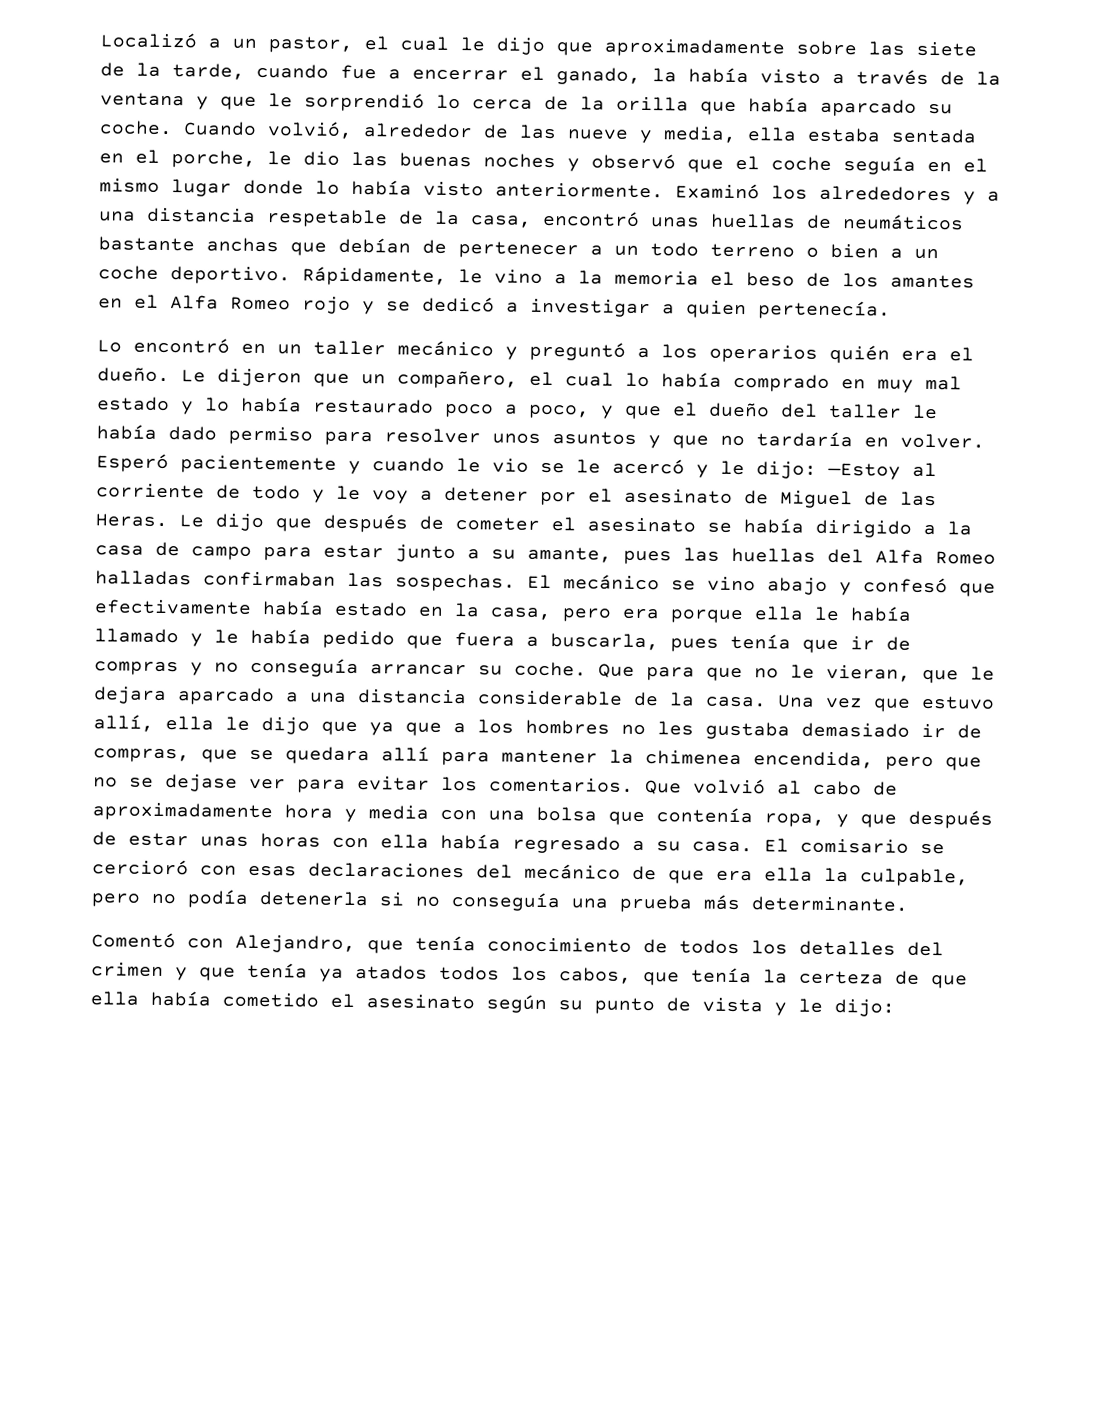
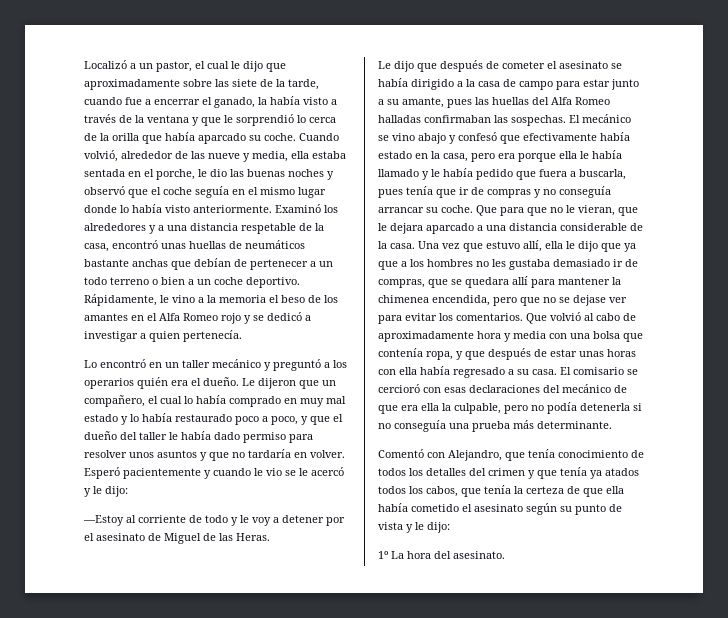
(817, 470) none -> (128, 491) //
(168, 520) none -> (270, 537) //
(895, 1008) none -> [378,551,505,559] // 1º La hora del asesinato.

